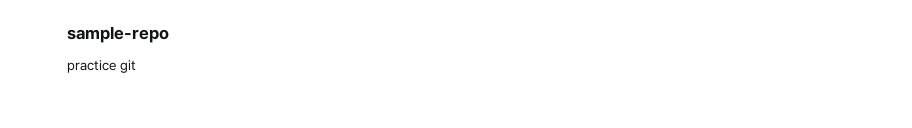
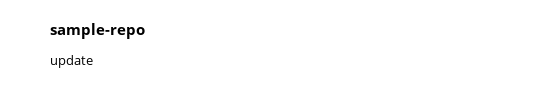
[67,60,136,73] practice git -> [50,55,93,68] update

